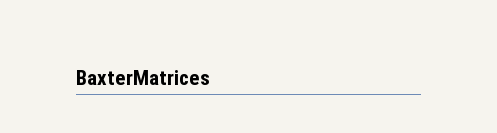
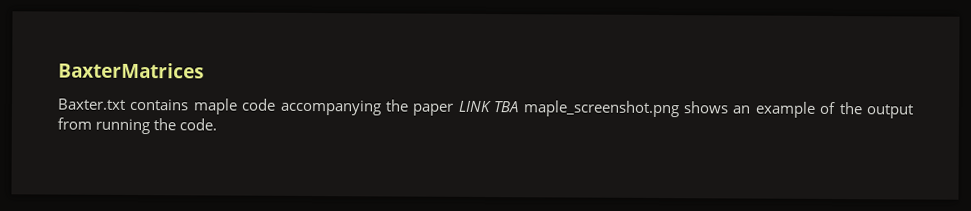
(210, 77) none -> [57,98,914,119] [57,117,218,135] // Baxter.txt contains maple code accompanying the paper LINK TBA maple_screenshot.png shows an example of the output from running the code.

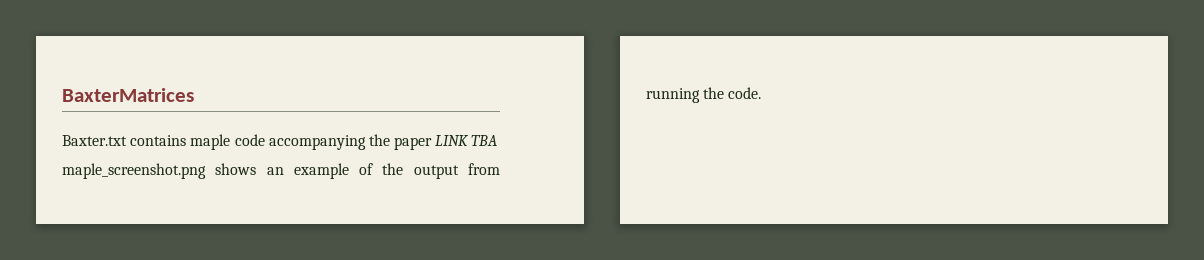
(520, 107) none -> (498, 140) //

